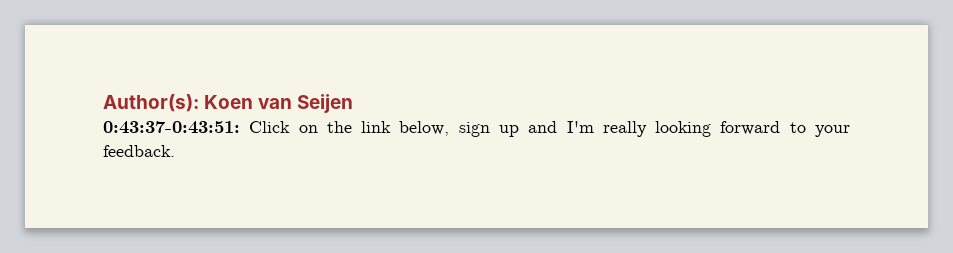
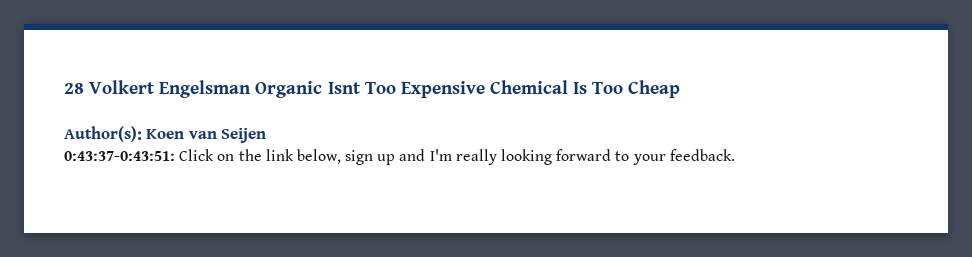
(103, 103) none -> [64,80,681,98] 28 Volkert Engelsman Organic Isnt Too Expensive Chemical Is Too Cheap //

